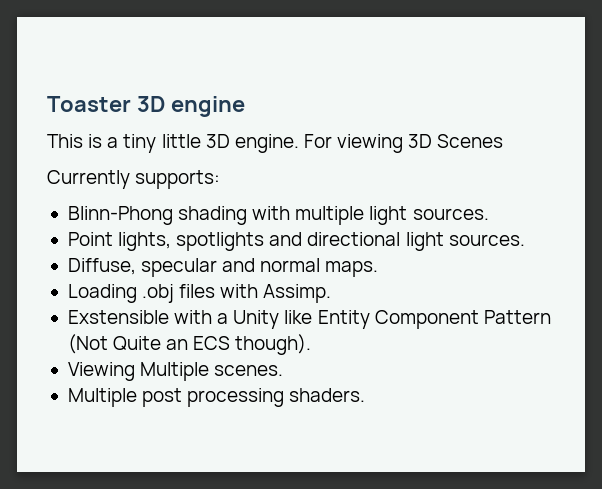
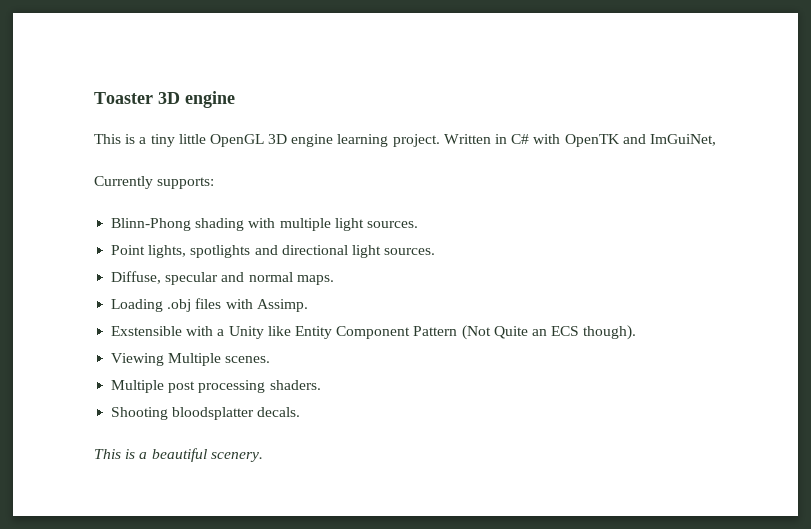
[205,134,504,153] 3D engine. For viewing 3D Scenes -> [209,134,716,147] OpenGL 3D engine learning project. Written in C# with OpenTK and ImGuiNet,
(366, 395) none -> [111,407,301,420] [94,448,263,462] // Shooting bloodsplatter decals. // This is a beautiful scenery.

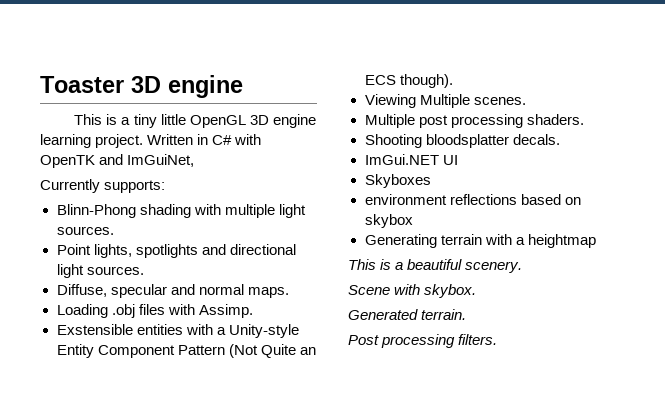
[186,326,291,339] with a Unity like -> [136,324,299,338] entities with a Unity-style
(301, 412) none -> [364,154,458,165] [364,174,431,188] [364,194,581,205] [364,214,413,228] [364,234,596,248] // ImGui.NET UI // Skyboxes // environment reflections based on skybox // Generating terrain with a heightmap
(263, 457) none -> [348,284,477,298] [348,309,467,320] [348,334,498,348] // Scene with skybox. // Generated terrain. // Post processing filters.

